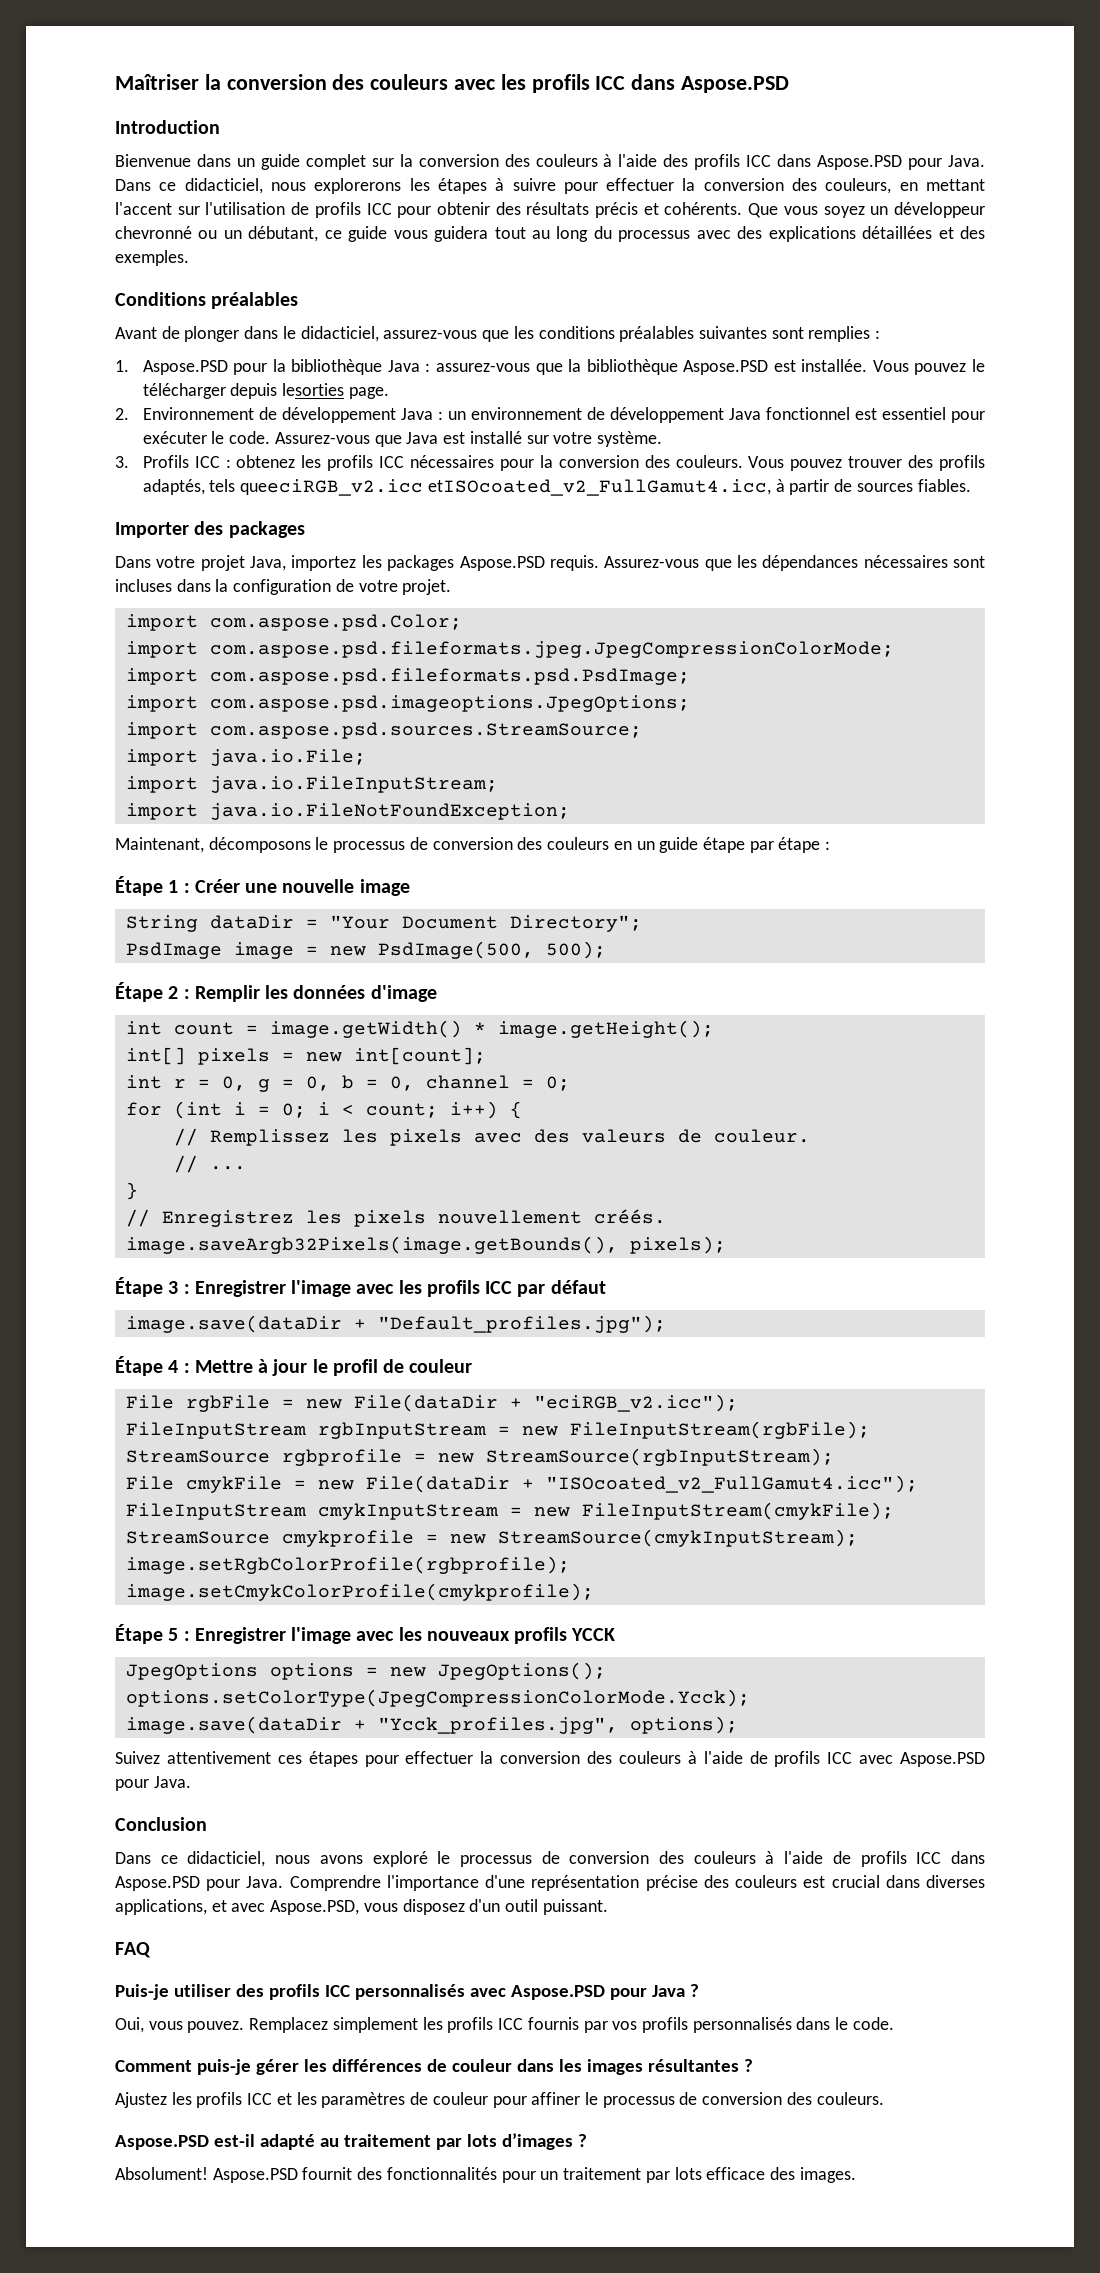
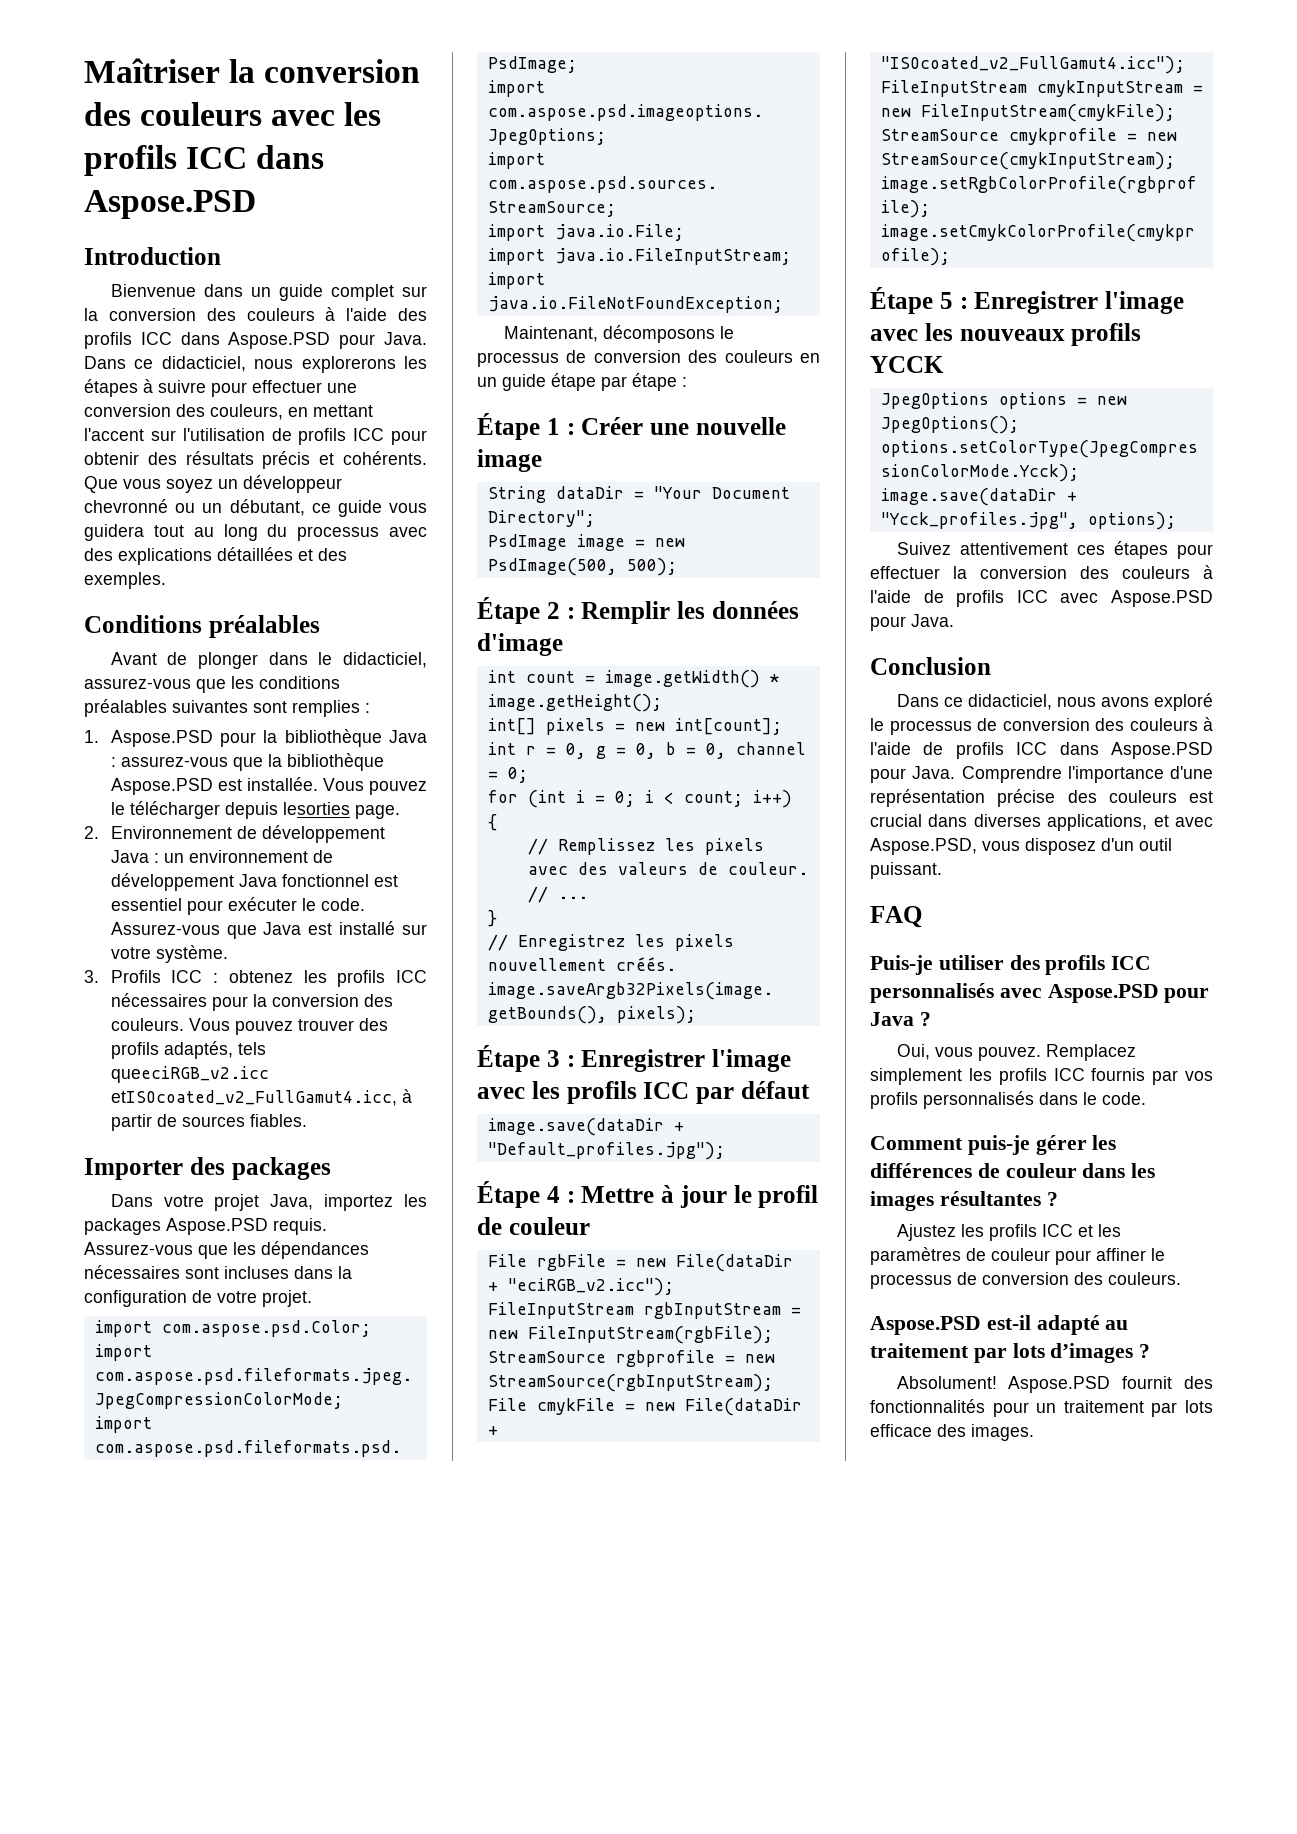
[682,178,696,191] la -> [327,383,357,393] une

